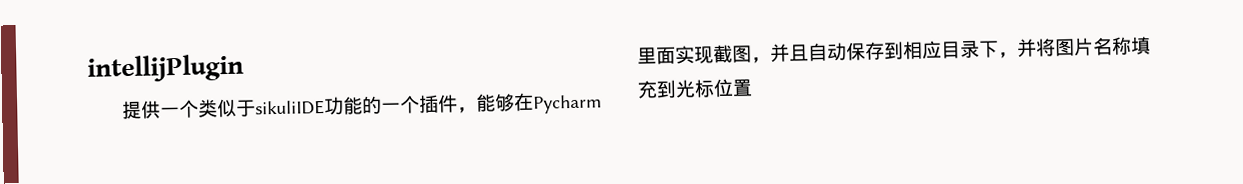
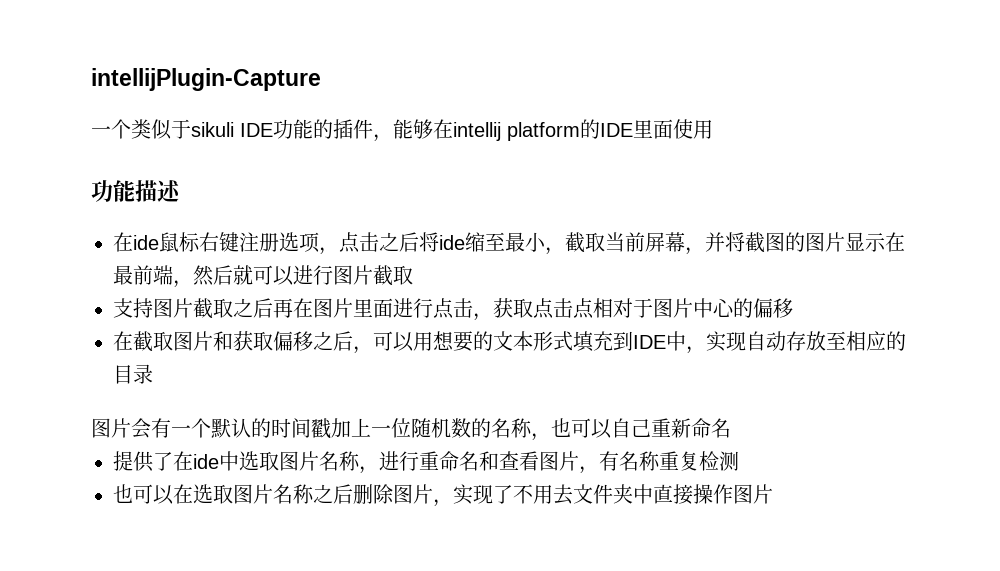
[87,53,244,83] [122,100,162,120] intellijPlugin // 提供 -> [91,68,321,91] intellijPlugin-Capture //
[255,92,603,116] [637,36,1151,65] [637,78,753,99] sikuliIDE功能的一个插件，能够在Pycharm里面实现截图，并且自动保存到相应目录下，并将图片名称填充到光标位置 -> [191,119,713,142] [91,180,181,202] [113,232,905,255] [113,265,413,288] [113,298,793,321] [113,331,906,354] [113,364,153,384] [91,418,731,441] [113,451,739,474] [113,484,773,507] sikuli IDE功能的插件，能够在intellij platform的IDE里面使用 // 功能描述 // 在ide鼠标右键注册选项，点击之后将ide缩至最小，截取当前屏幕，并将截图的图片显示在最前端，然后就可以进行图片截取 // 支持图片截取之后再在图片里面进行点击，获取点击点相对于图片中心的偏移 // 在截取图片和获取偏移之后，可以用想要的文本形式填充到IDE中，实现自动存放至相应的目录 // 图片会有一个默认的时间戳加上一位随机数的名称，也可以自己重新命名 // 提供了在ide中选取图片名称，进行重命名和查看图片，有名称重复检测 // 也可以在选取图片名称之后删除图片，实现了不用去文件夹中直接操作图片

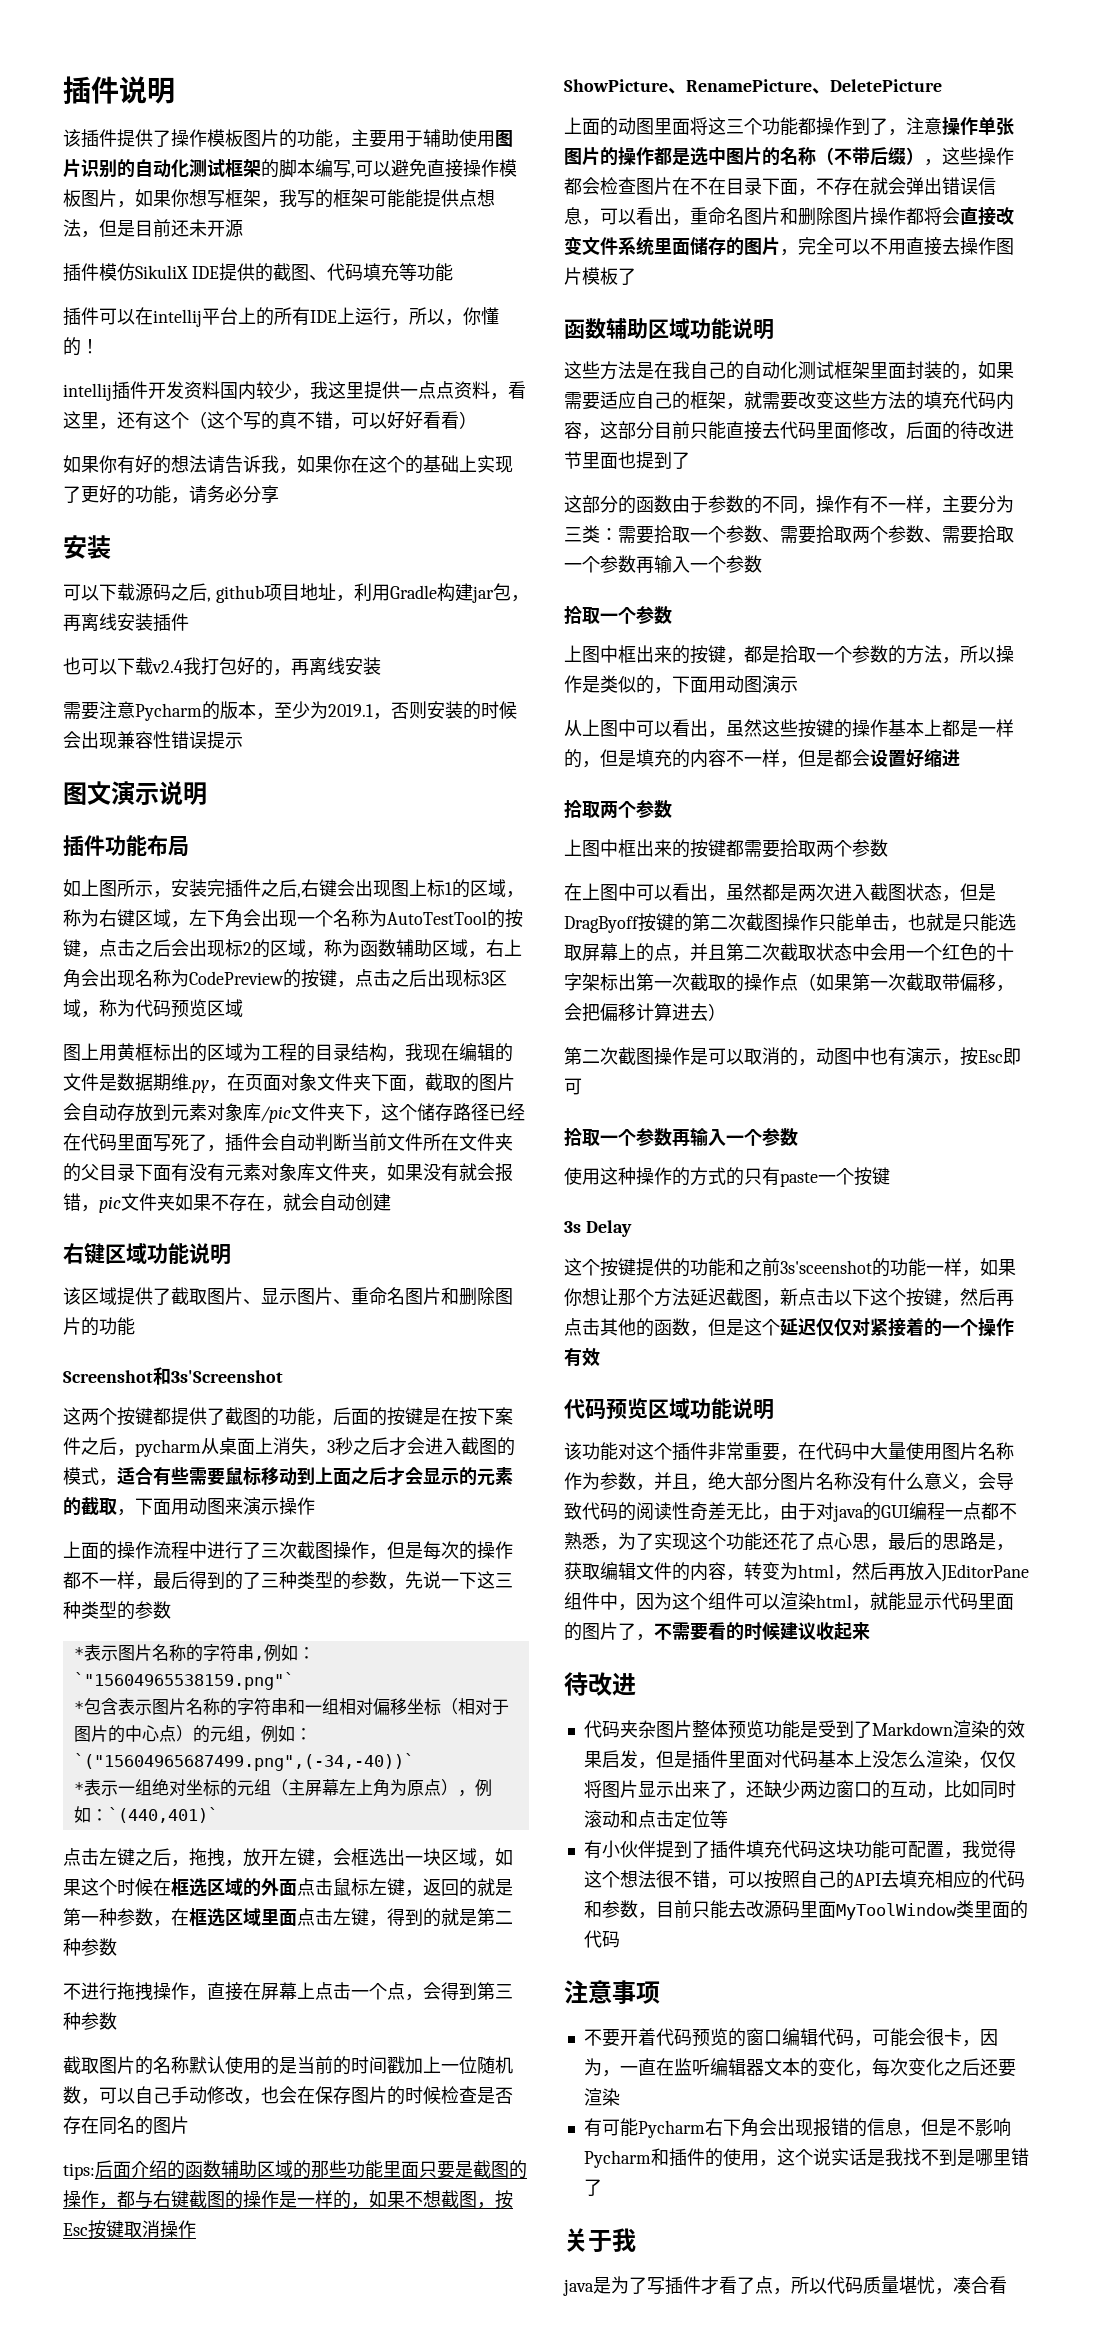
[91,68,321,91] [91,119,713,142] [91,180,181,202] [113,232,905,255] [113,265,413,288] [113,298,793,321] [113,331,906,354] [113,364,153,384] [91,418,251,439] intellijPlugin-Capture // 一个类似于sikuli IDE功能的插件，能够在intellij platform的IDE里面使用 // 功能描述 // 在ide鼠标右键注册选项，点击之后将ide缩至最小，截取当前屏幕，并将截图的图片显示在最前端，然后就可以进行图片截取 // 支持图片截取之后再在图片里面进行点击，获取点击点相对于图片中心的偏移 // 在截取图片和获取偏移之后，可以用想要的文本形式填充到IDE中，实现自动存放至相应的目录 // 图片会有一个默认 -> [63,76,175,104] [63,129,513,148] [63,159,517,178] [63,189,495,208] [63,219,243,238] [63,263,453,282] [63,307,499,327] [63,337,99,356] [63,381,526,401] [63,411,477,430] [63,455,513,474] [63,485,279,504] [63,535,111,559] [63,583,529,603] [63,613,189,632] [63,657,381,676] [63,701,517,721] [63,731,243,749] [63,781,207,805] [63,835,189,857] [63,879,524,898] [63,909,523,928] [63,939,522,958] [63,969,507,988] [63,999,243,1018] [63,1043,513,1062] [63,1073,515,1093] [63,1103,525,1123] [63,1133,513,1152] [63,1163,513,1182] [63,1193,391,1213] [63,1243,231,1265] [63,1287,513,1306] [63,1317,135,1336] [63,1367,283,1385] [63,1407,513,1426] [63,1437,515,1457] [63,1467,513,1486] [63,1497,315,1516] [63,1541,513,1560] [63,1571,513,1590] [63,1601,171,1620] [73,1644,315,1662] [73,1672,294,1690] [73,1698,509,1716] [73,1725,312,1743] [73,1753,414,1771] [73,1779,492,1797] [73,1806,218,1823] [63,1848,513,1867] [63,1878,513,1897] [63,1908,513,1927] [63,1938,117,1956] [63,1982,513,2001] [63,2012,117,2030] [63,2056,333,2075] 插件说明 // 该插件提供了操作模板图片的功能，主要用于辅助使用图片识别的自动化测试框架的脚本编写,可以避免直接操作模板图片，如果你想写框架，我写的框架可能能提供点想法，但是目前还未开源 // 插件模仿SikuliX IDE提供的截图、代码填充等功能 // 插件可以在intellij平台上的所有IDE上运行，所以，你懂的！ // intellij插件开发资料国内较少，我这里提供一点点资料，看这里，还有这个（这个写的真不错，可以好好看看） // 如果你有好的想法请告诉我，如果你在这个的基础上实现了更好的功能，请务必分享 // 安装 // 可以下载源码之后, github项目地址，利用Gradle构建jar包，再离线安装插件 // 也可以下载v2.4我打包好的，再离线安装 // 需要注意Pycharm的版本，至少为2019.1，否则安装的时候会出现兼容性错误提示 // 图文演示说明 // 插件功能布局 // 如上图所示，安装完插件之后,右键会出现图上标1的区域，称为右键区域，左下角会出现一个名称为AutoTestTool的按键，点击之后会出现标2的区域，称为函数辅助区域，右上角会出现名称为CodePreview的按键，点击之后出现标3区域，称为代码预览区域 // 图上用黄框标出的区域为工程的目录结构，我现在编辑的文件是数据期维.py，在页面对象文件夹下面，截取的图片会自动存放到元素对象库/pic文件夹下，这个储存路径已经在代码里面写死了，插件会自动判断当前文件所在文件夹的父目录下面有没有元素对象库文件夹，如果没有就会报错，pic文件夹如果不存在，就会自动创建 // 右键区域功能说明 // 该区域提供了截取图片、显示图片、重命名图片和删除图片的功能 // Screenshot和3s'Screenshot // 这两个按键都提供了截图的功能，后面的按键是在按下案件之后，pycharm从桌面上消失，3秒之后才会进入截图的模式，适合有些需要鼠标移动到上面之后才会显示的元素的截取，下面用动图来演示操作 // 上面的操作流程中进行了三次截图操作，但是每次的操作都不一样，最后得到的了三种类型的参数，先说一下这三种类型的参数 // *表示图片名称的字符串,例如：`"15604965538159.png"` // *包含表示图片名称的字符串和一组相对偏移坐标（相对于图片的中心点）的元组，例如：`("15604965687499.png",(-34,-40))` // *表示一组绝对坐标的元组（主屏幕左上角为原点），例如：`(440,401)` // 点击左键之后，拖拽，放开左键，会框选出一块区域，如果这个时候在框选区域的外面点击鼠标左键，返回的就是第一种参数，在框选区域里面点击左键，得到的就是第二种参数 // 不进行拖拽操作，直接在屏幕上点击一个点，会得到第三种参数 // 截取图片的名称默认使用的是当前
[471,418,731,441] [113,451,739,474] [113,484,773,507] 的名称，也可以自己重新命名 // 提供了在ide中选取图片名称，进行重命名和查看图片，有名称重复检测 // 也可以在选取图片名称之后删除图片，实现了不用去文件夹中直接操作图片 -> [81,2086,513,2105] [63,2116,189,2135] [63,2160,527,2180] [63,2190,513,2209] [63,2220,196,2239] [564,79,942,94] [564,117,1014,136] [564,147,1014,166] [564,177,996,196] [564,207,1014,226] [564,236,1014,256] [564,267,636,285] [564,317,774,340] [564,361,1014,380] [564,391,1014,410] [564,421,1014,440] [564,451,690,469] [564,495,1014,514] [564,525,1014,544] [564,555,762,574] [564,605,672,624] [564,645,1014,664] [564,675,798,694] [564,719,1014,738] [564,748,960,768] [564,799,672,818] [564,839,888,858] [564,883,996,902] [564,913,1016,933] [564,943,1014,962] [564,973,1014,992] [564,1003,726,1022] [564,1047,1021,1066] [564,1078,582,1095] [564,1127,798,1146] [564,1167,890,1187] [564,1220,632,1237] [564,1258,1016,1277] [564,1288,1014,1307] [564,1318,1014,1337] [564,1347,600,1366] [564,1398,774,1420] [564,1442,1014,1461] [564,1472,1014,1491] [564,1502,1017,1522] [564,1532,1014,1551] [564,1562,1029,1582] [564,1592,1014,1611] [564,1622,870,1641] [564,1672,636,1696] [583,1720,1025,1739] [583,1750,1016,1769] [583,1780,1016,1799] [583,1810,728,1828] [583,1840,1016,1859] [583,1870,1025,1889] [583,1900,1028,1920] [583,1930,620,1948] [564,1980,660,2004] [583,2028,998,2047] [583,2058,1016,2077] [583,2088,620,2106] [583,2118,1011,2138] [583,2148,1029,2168] [583,2179,602,2196] [564,2228,636,2252] [563,2276,1007,2296] ，可以自己手动修改，也会在保存图片的时候检查是否存在同名的图片 // tips:后面介绍的函数辅助区域的那些功能里面只要是截图的操作，都与右键截图的操作是一样的，如果不想截图，按Esc按键取消操作 // ShowPicture、RenamePicture、DeletePicture // 上面的动图里面将这三个功能都操作到了，注意操作单张图片的操作都是选中图片的名称（不带后缀），这些操作都会检查图片在不在目录下面，不存在就会弹出错误信息，可以看出，重命名图片和删除图片操作都将会直接改变文件系统里面储存的图片，完全可以不用直接去操作图片模板了 // 函数辅助区域功能说明 // 这些方法是在我自己的自动化测试框架里面封装的，如果需要适应自己的框架，就需要改变这些方法的填充代码内容，这部分目前只能直接去代码里面修改，后面的待改进节里面也提到了 // 这部分的函数由于参数的不同，操作有不一样，主要分为三类：需要拾取一个参数、需要拾取两个参数、需要拾取一个参数再输入一个参数 // 拾取一个参数 // 上图中框出来的按键，都是拾取一个参数的方法，所以操作是类似的，下面用动图演示 // 从上图中可以看出，虽然这些按键的操作基本上都是一样的，但是填充的内容不一样，但是都会设置好缩进 // 拾取两个参数 // 上图中框出来的按键都需要拾取两个参数 // 在上图中可以看出，虽然都是两次进入截图状态，但是DragByoff按键的第二次截图操作只能单击，也就是只能选取屏幕上的点，并且第二次截取状态中会用一个红色的十字架标出第一次截取的操作点（如果第一次截取带偏移，会把偏移计算进去） // 第二次截图操作是可以取消的，动图中也有演示，按Esc即可 // 拾取一个参数再输入一个参数 // 使用这种操作的方式的只有paste一个按键 // 3s Delay // 这个按键提供的功能和之前3s'sceenshot的功能一样，如果你想让那个方法延迟截图，新点击以下这个按键，然后再点击其他的函数，但是这个延迟仅仅对紧接着的一个操作有效 // 代码预览区域功能说明 // 该功能对这个插件非常重要，在代码中大量使用图片名称作为参数，并且，绝大部分图片名称没有什么意义，会导致代码的阅读性奇差无比，由于对java的GUI编程一点都不熟悉，为了实现这个功能还花了点心思，最后的思路是，获取编辑文件的内容，转变为html，然后再放入JEditorPane组件中，因为这个组件可以渲染html，就能显示代码里面的图片了，不需要看的时候建议收起来 // 待改进 // 代码夹杂图片整体预览功能是受到了Markdown渲染的效果启发，但是插件里面对代码基本上没怎么渲染，仅仅将图片显示出来了，还缺少两边窗口的互动，比如同时滚动和点击定位等 // 有小伙伴提到了插件填充代码这块功能可配置，我觉得这个想法很不错，可以按照自己的API去填充相应的代码和参数，目前只能去改源码里面MyToolWindow类里面的代码 // 注意事项 // 不要开着代码预览的窗口编辑代码，可能会很卡，因为，一直在监听编辑器文本的变化，每次变化之后还要渲染 // 有可能Pycharm右下角会出现报错的信息，但是不影响Pycharm和插件的使用，这个说实话是我找不到是哪里错了 // 关于我 // java是为了写插件才看了点，所以代码质量堪忧，凑合看

